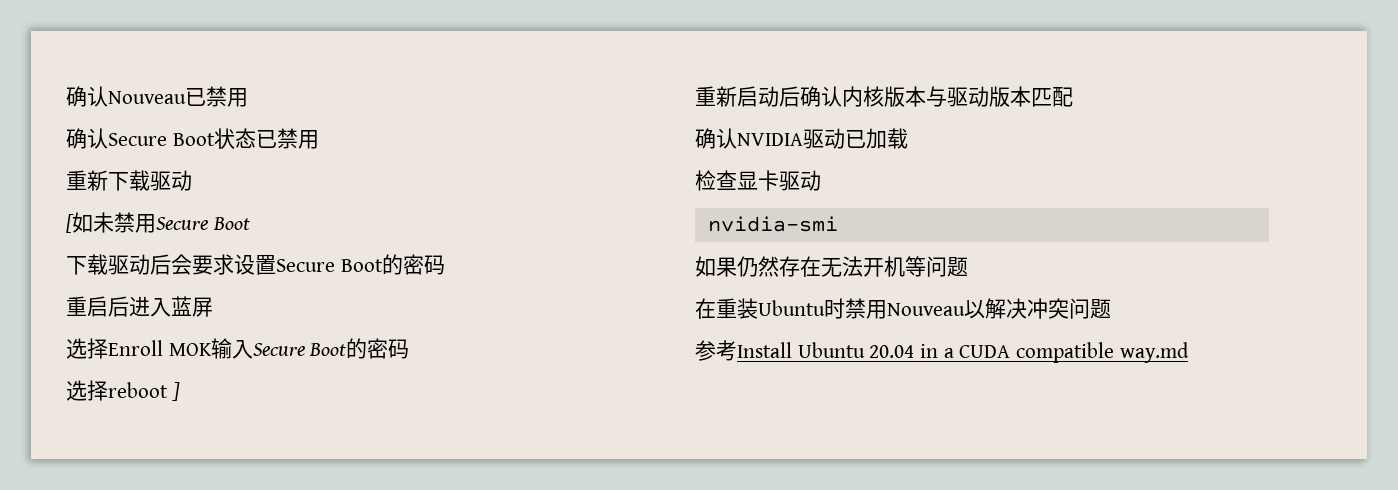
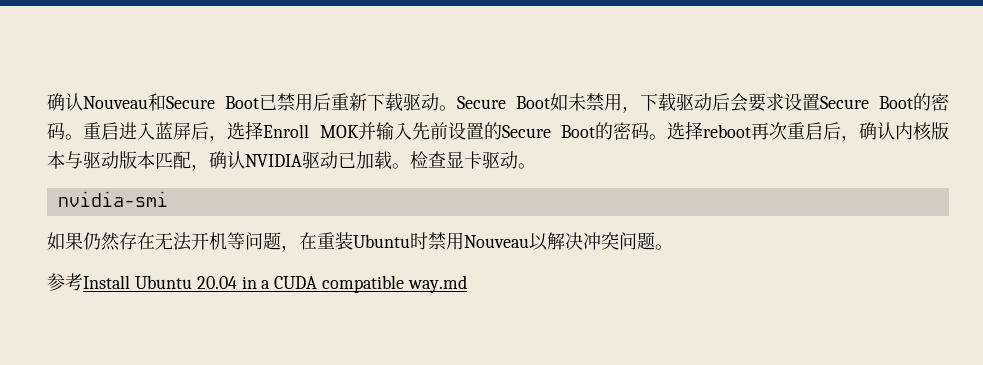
[185,86,248,107] [66,128,319,149] [66,170,192,191] [66,212,250,233] 已禁用 // 确认Secure Boot状态已禁用 // 重新下载驱动 // [如未禁用Secure Boot // -> [148,93,640,113] 和Secure Boot已禁用后重新下载驱动。Secure Boot如未禁用，
[66,296,129,317] // 重启后 -> [65,122,119,140] 。重启
(213, 307) // -> [191,122,227,142] 后，
[210,338,410,359] 输入Secure Boot的密码 // -> [357,122,667,140] 并输入先前设置的Secure Boot的密码。
[171,382,180,401] [695,86,800,107] ] // 重新启动后 -> [751,122,859,142] 再次重启后，
(1073, 97) // -> [191,164,209,171] ，
(908, 138) // -> [392,163,410,169] 。
(821, 180) none -> [518,163,536,169] 。
(968, 267) // -> [281,245,299,252] ，
(1111, 309) none -> [655,244,673,250] 。

